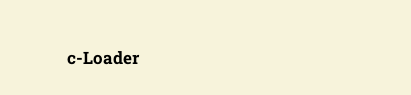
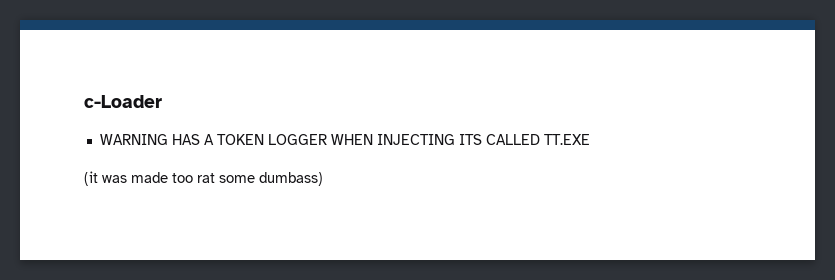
(140, 58) none -> [99,134,590,145] [84,171,323,186] // WARNING HAS A TOKEN LOGGER WHEN INJECTING ITS CALLED TT.EXE // (it was made too rat some dumbass)

